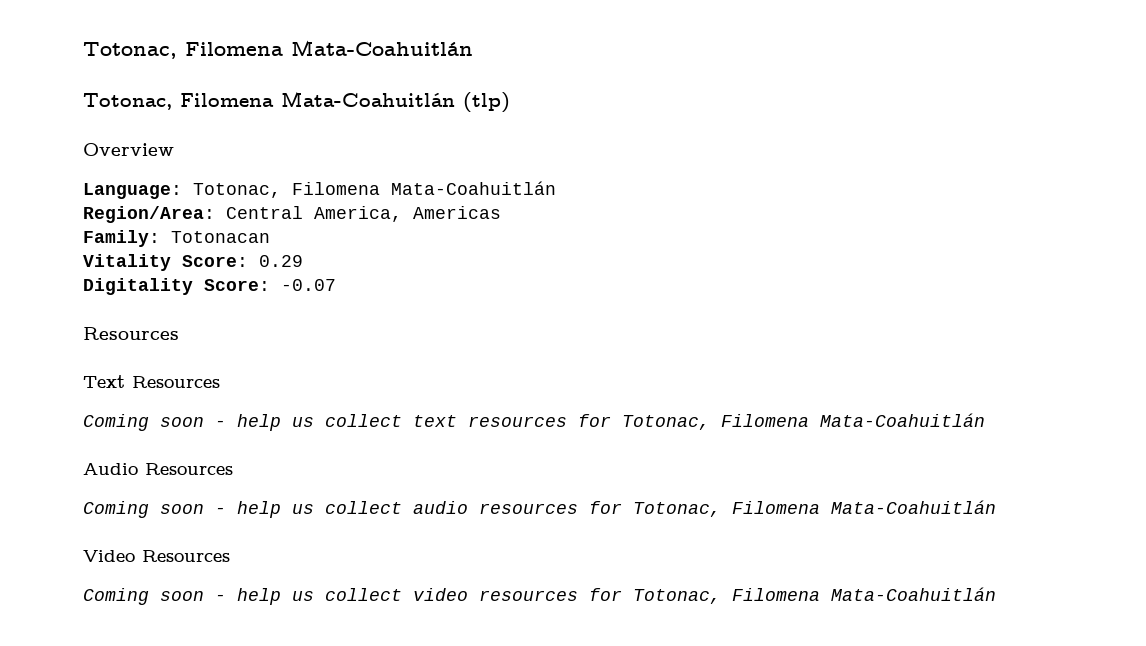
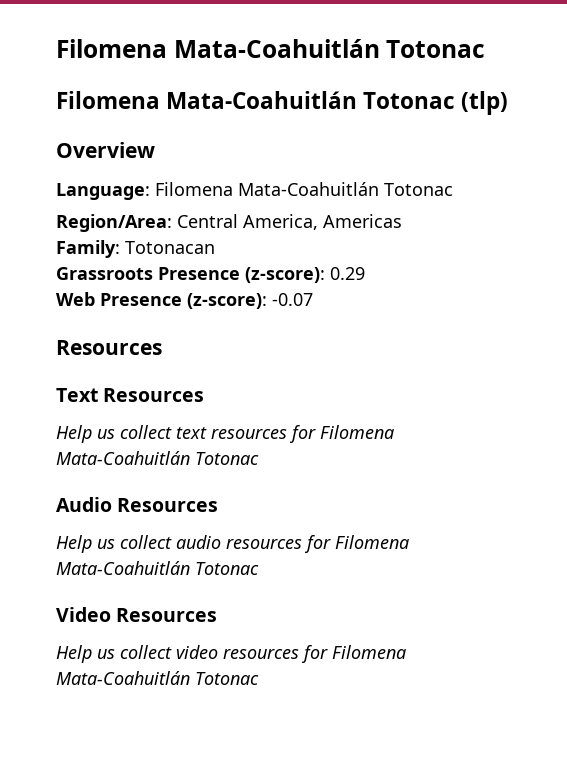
[83,40,473,59] [83,91,455,110] Totonac, Filomena Mata-Coahuitlán // Totonac, Filomena Mata-Coahuitlán -> [56,39,486,58] [56,91,456,109] Filomena Mata-Coahuitlán Totonac // Filomena Mata-Coahuitlán Totonac
[193,181,556,198] Totonac, Filomena Mata-Coahuitlán -> [155,182,453,196] Filomena Mata-Coahuitlán Totonac
[83,254,303,271] [83,278,270,295] Vitality Score: 0.29 // Digitality Score: -> [56,267,365,283] [56,292,267,309] Grassroots Presence (z-score): 0.29 // Web Presence (z-score):
[83,414,281,431] Coming soon - help -> [56,425,92,443] Help
[622,413,985,430] Totonac, Filomena Mata-Coahuitlán -> [320,425,394,439] [56,451,259,465] Filomena Mata-Coahuitlán Totonac
[83,501,281,518] Coming soon - help -> [56,535,92,553] Help
[633,500,996,517] Totonac, Filomena Mata-Coahuitlán -> [335,535,409,549] [56,561,259,575] Filomena Mata-Coahuitlán Totonac
[83,588,281,605] Coming soon - help -> [56,645,92,663] Help
[633,587,996,604] Totonac, Filomena Mata-Coahuitlán -> [332,645,406,659] [56,671,259,685] Filomena Mata-Coahuitlán Totonac

